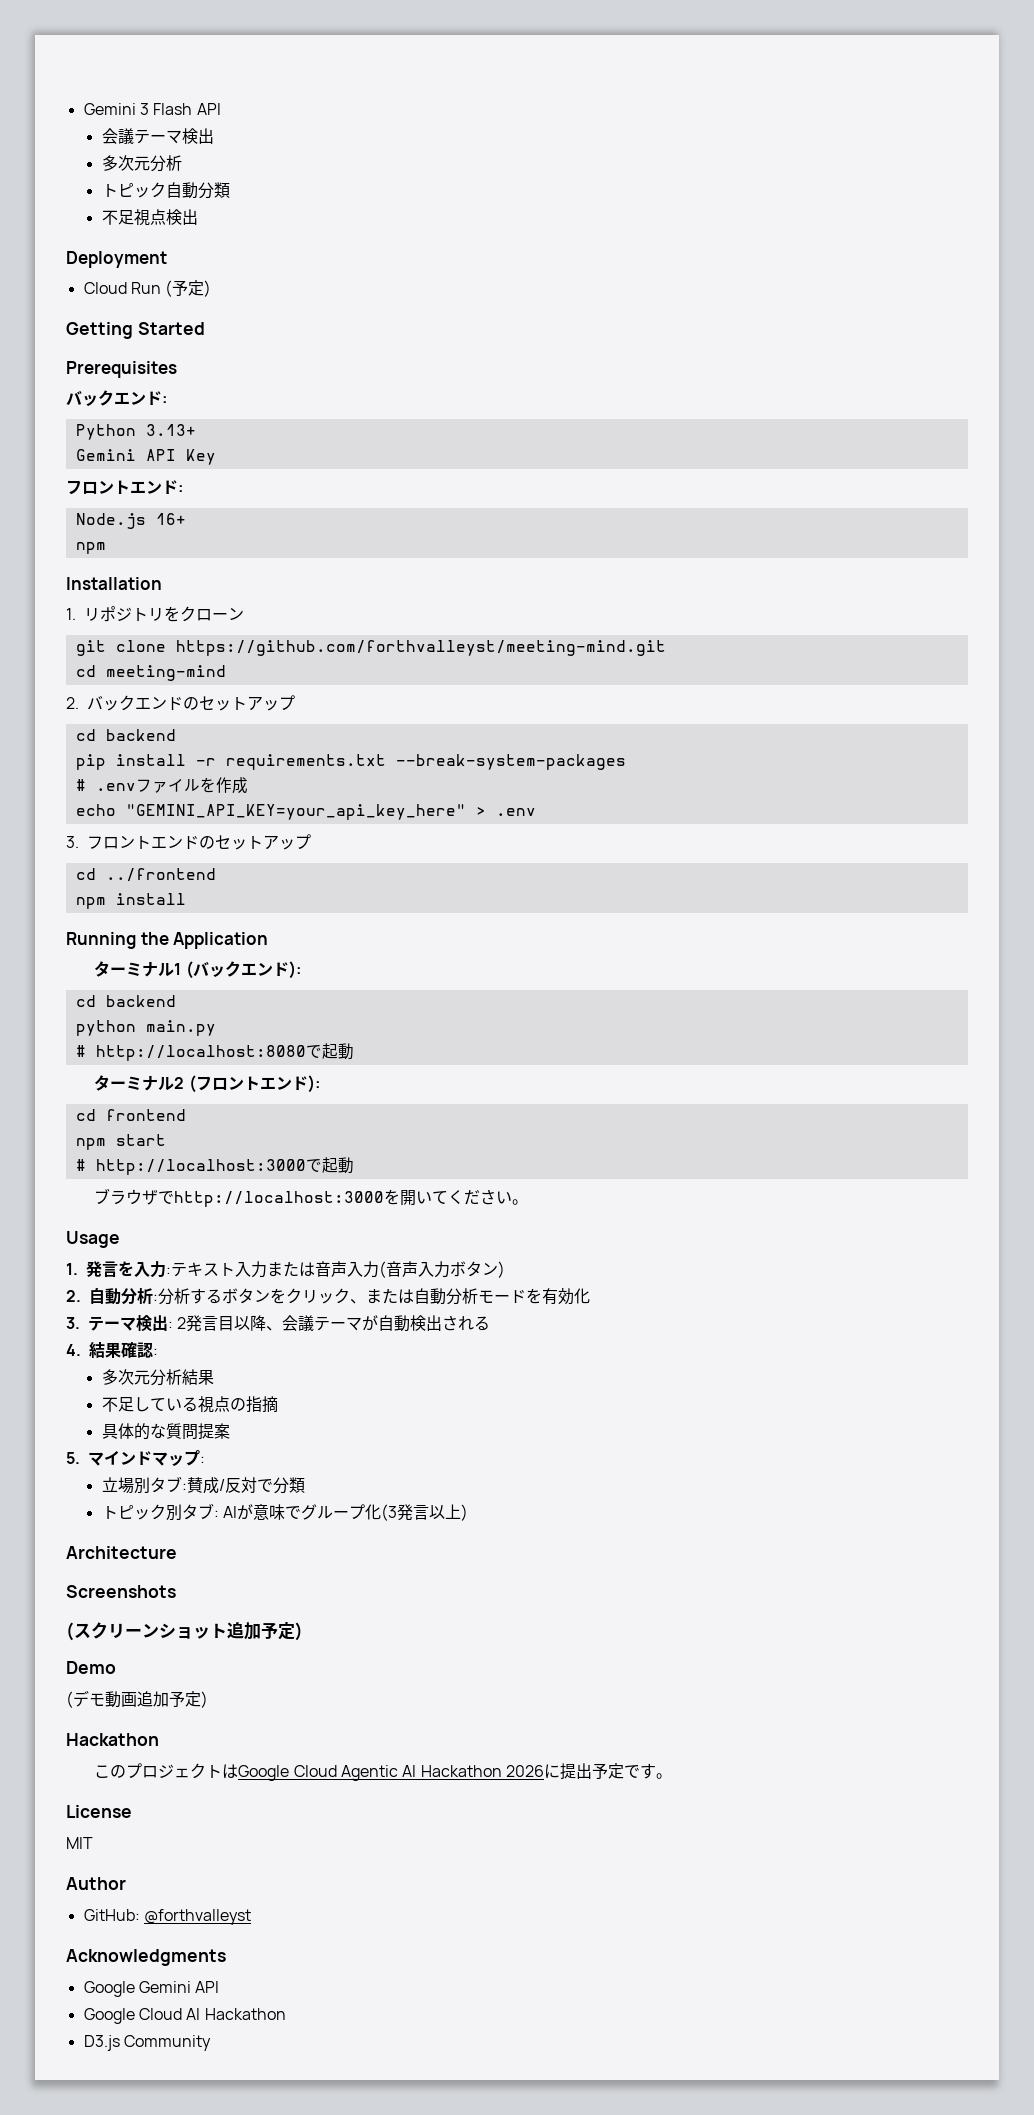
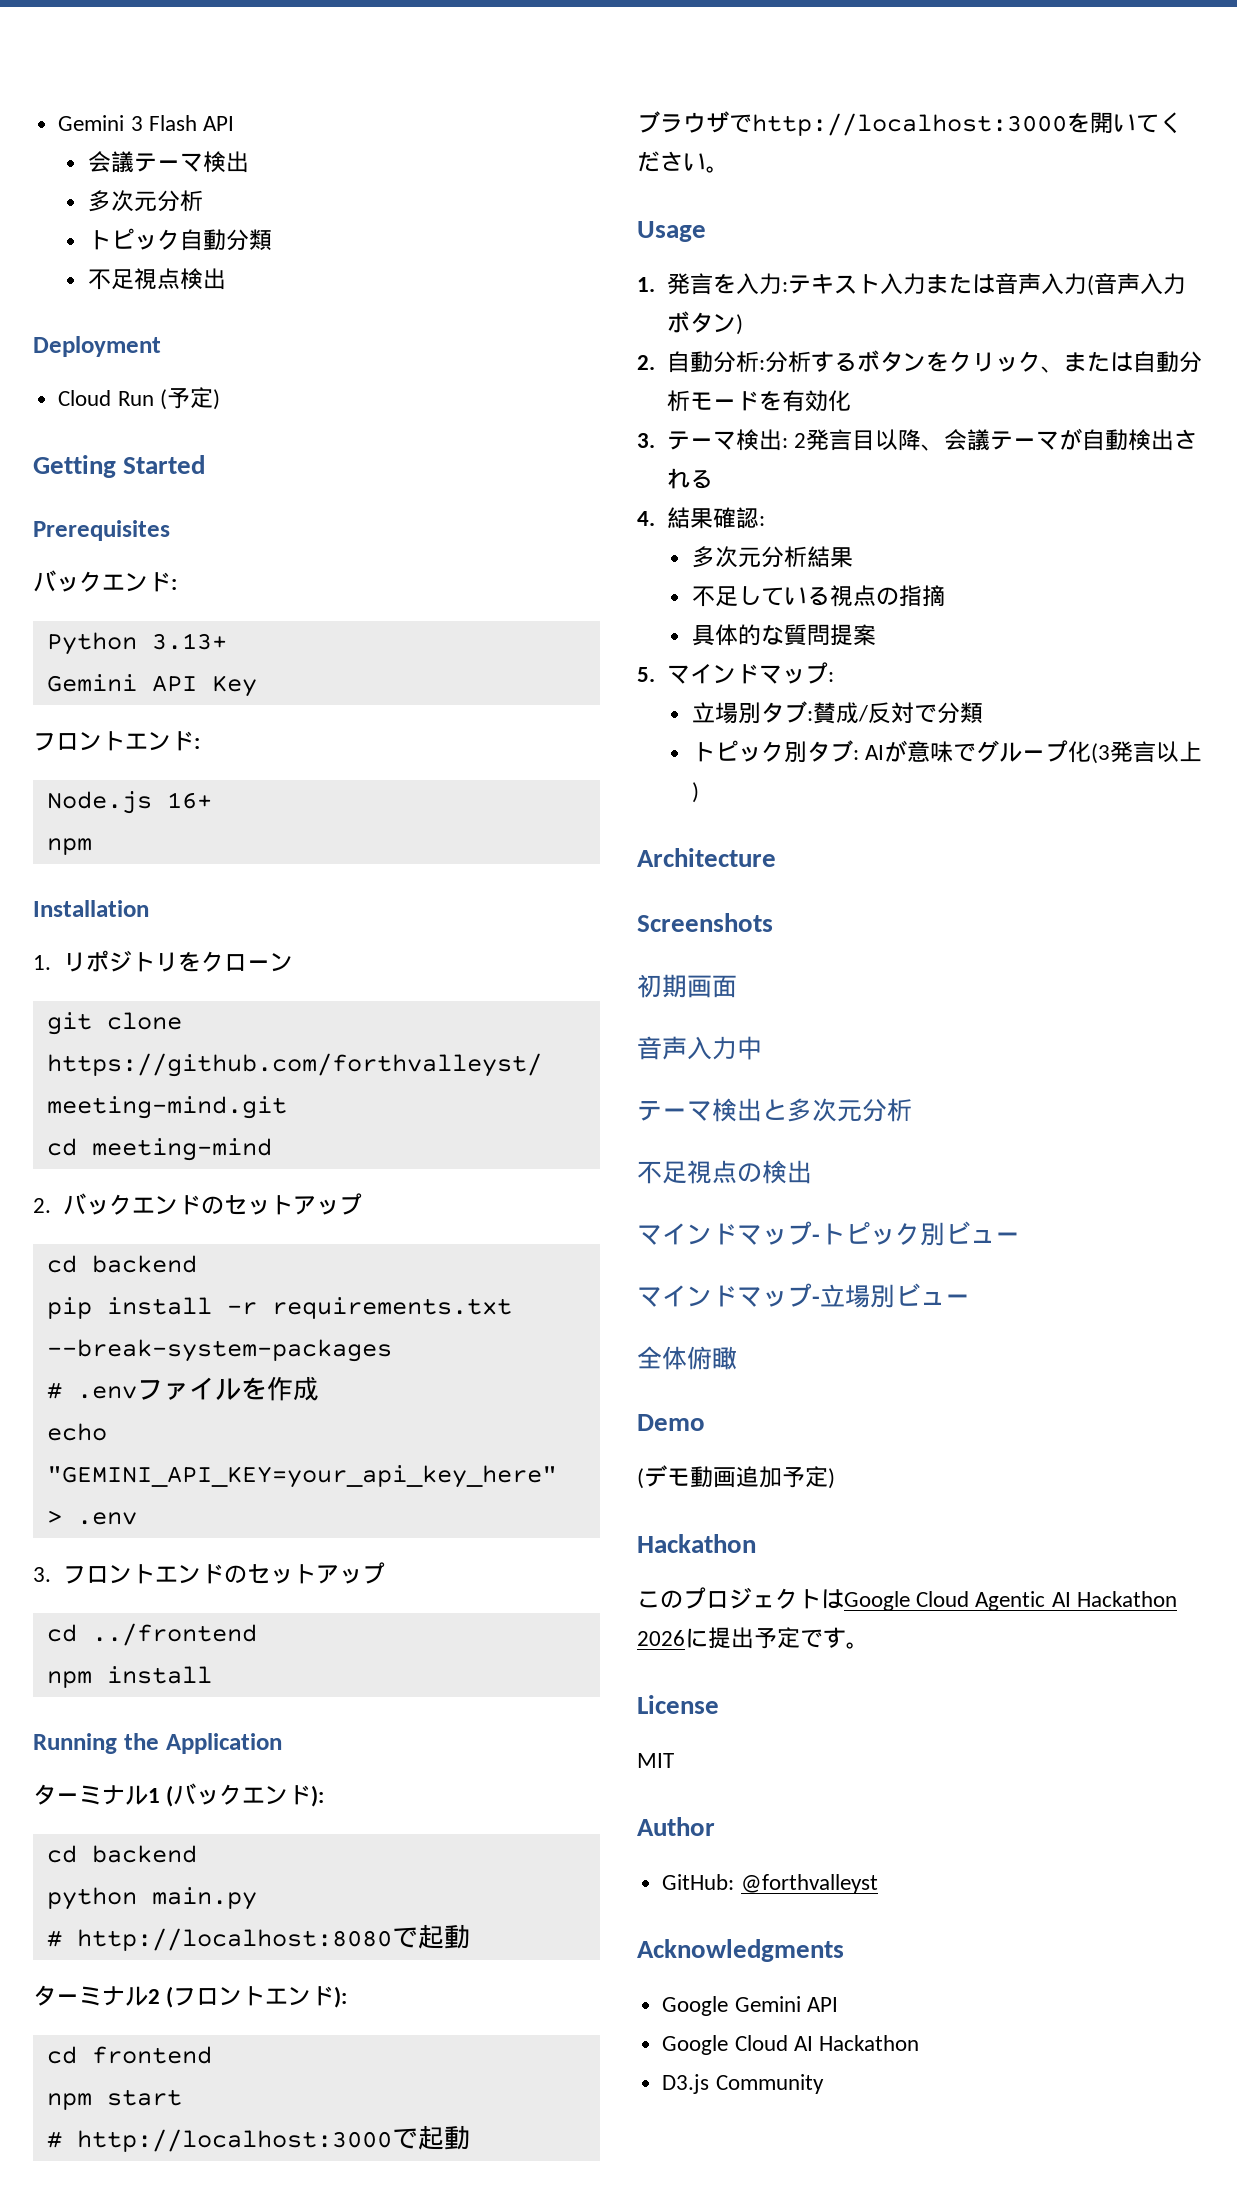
[66,1622,303,1641] (スクリーンショット追加予定) -> [637,974,737,998] [637,1036,762,1060] [637,1098,912,1122] [637,1160,812,1184] [637,1221,1020,1246] [637,1283,970,1308] [637,1346,737,1370] 初期画面 // 音声入力中 // テーマ検出と多次元分析 // 不足視点の検出 // マインドマップ-トピック別ビュー // マインドマップ-立場別ビュー // 全体俯瞰

